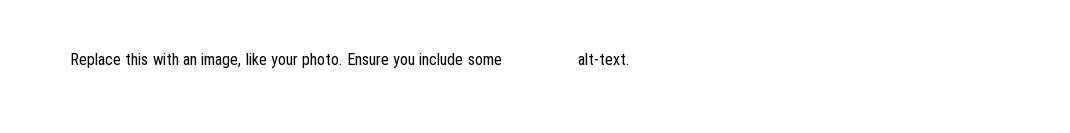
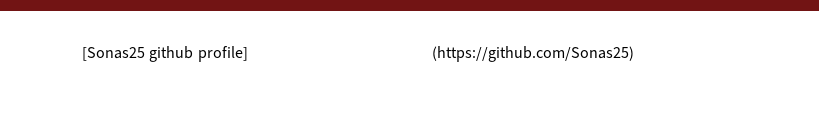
[70,53,629,68] Replace this with an image, like your photo. Ensure you include some alt-text. -> [82,46,634,62] [Sonas25 github profile] (https://github.com/Sonas25)

